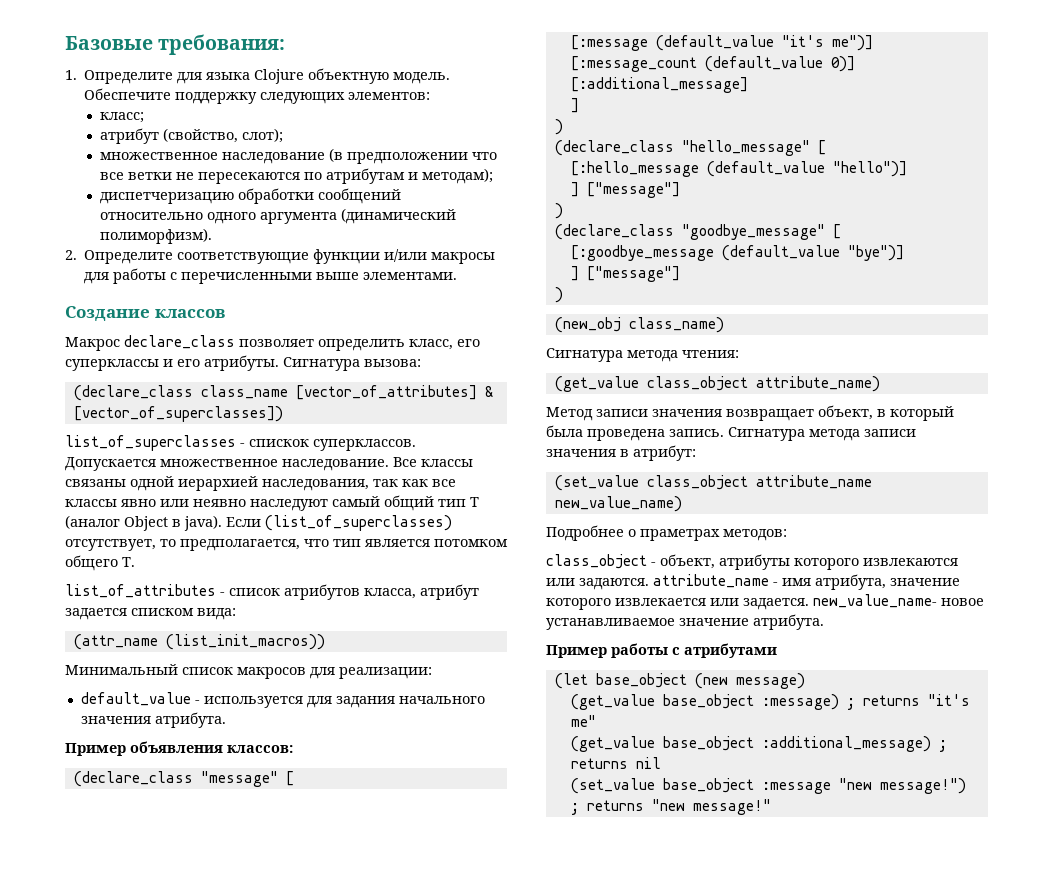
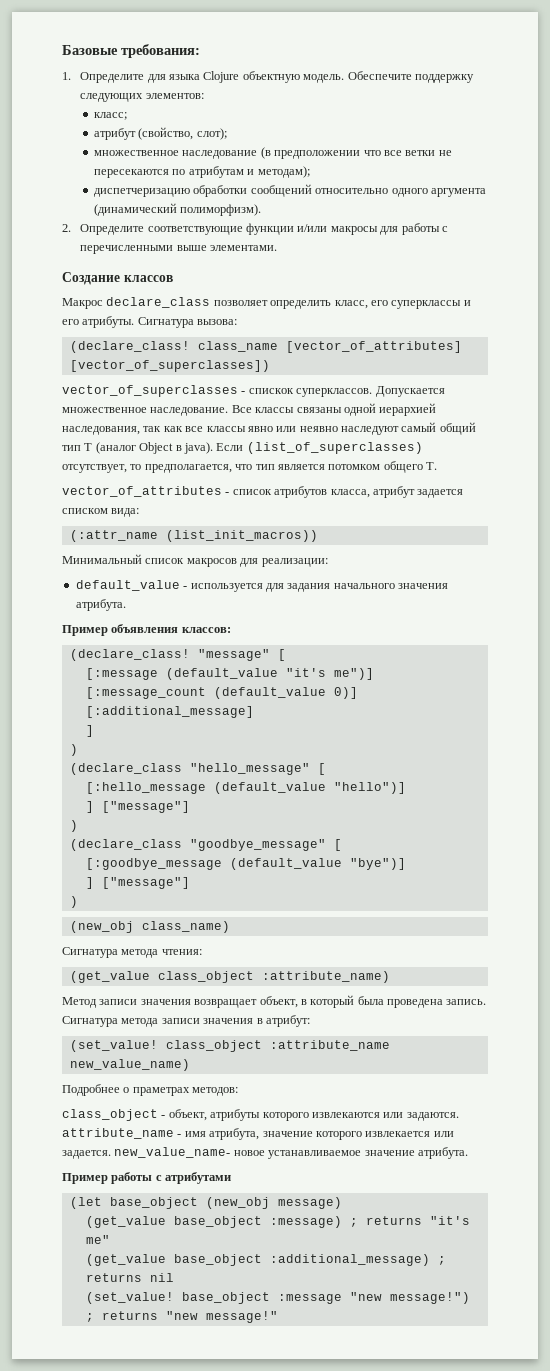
[73,385,193,401] (declare_class -> [69,341,190,353] (declare_class!
[484,386,493,397] & -> (462, 347) none
[65,435,236,451] list_of_superclasses -> [62,385,238,397] vector_of_superclasses
[65,584,216,598] list_of_attributes -> [62,486,222,497] vector_of_attributes
[73,634,158,650] (attr_name -> [69,530,158,542] (:attr_name
[73,771,193,787] (declare_class -> [69,649,190,661] (declare_class!
[755,376,880,392] attribute_name) -> [261,971,390,983] :attribute_name)
[554,475,872,491] (set_value class_object attribute_name -> [69,1040,390,1052] (set_value! class_object :attribute_name
[694,673,728,689] (new -> [205,1197,270,1209] (new_obj
[570,778,655,794] (set_value -> [85,1292,174,1304] (set_value!

